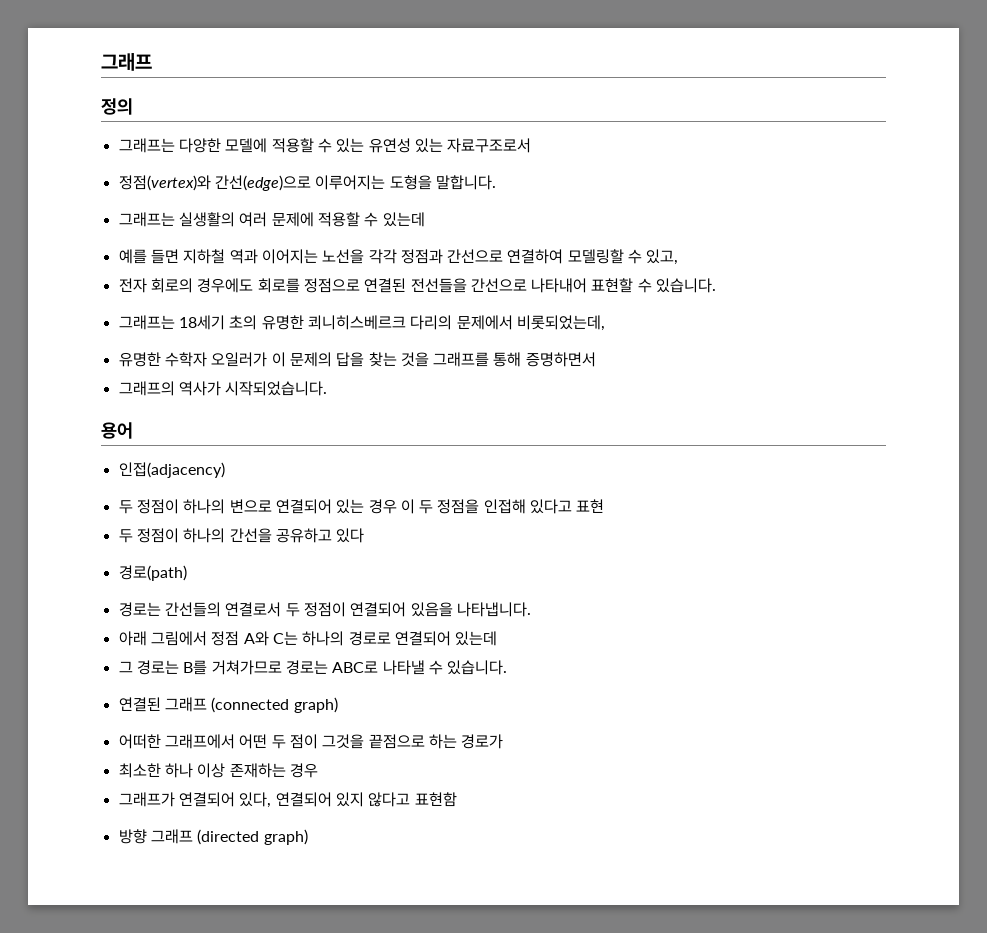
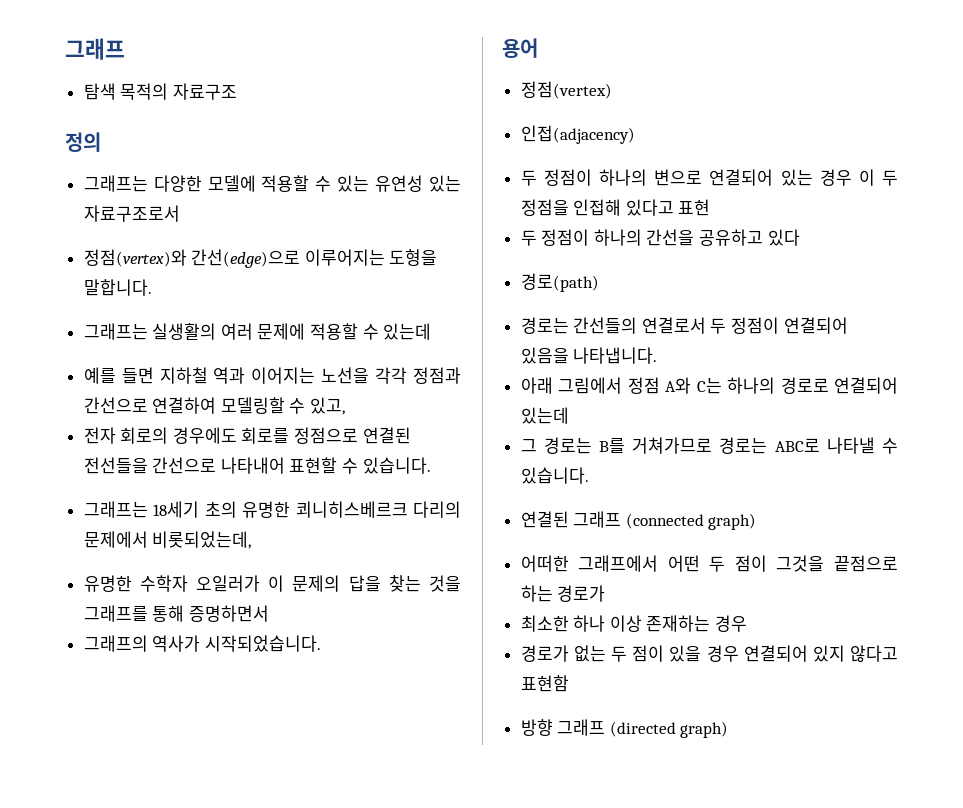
[101,53,152,71] 그래프 -> [65,38,125,60] [83,83,237,100] 그래프 // 탐색 목적의 자료구조
(133, 430) none -> [520,81,612,99] // 정점(vertex)
[118,792,272,808] 그래프가 연결되어 있다, -> [520,645,739,662] 경로가 없는 두 점이 있을 경우

